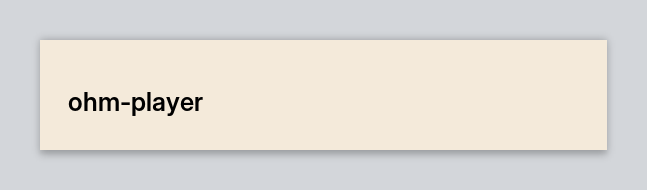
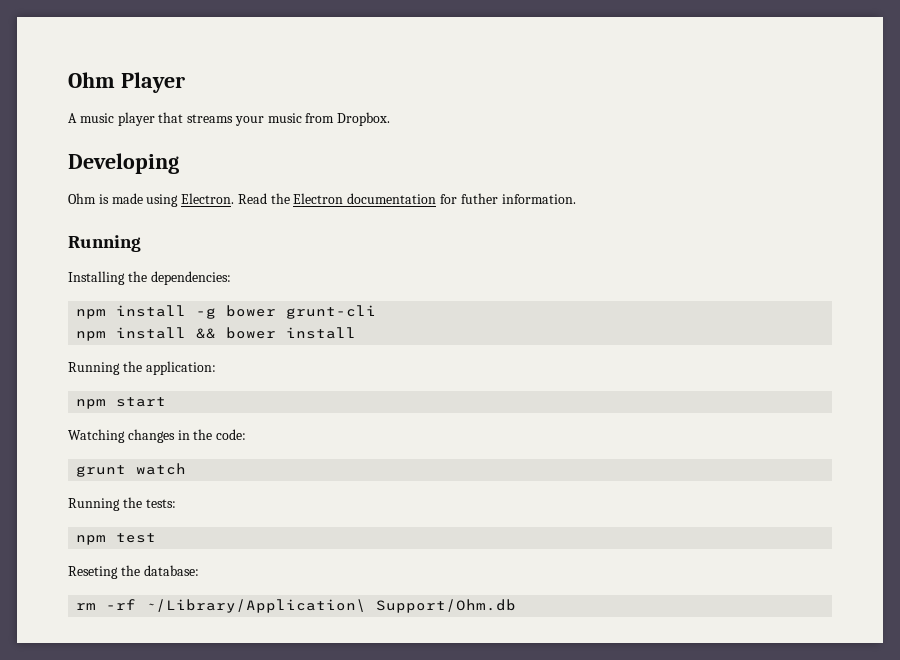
[68,92,203,116] ohm-player -> [68,72,185,93] [68,112,391,126] [68,153,179,174] [68,193,576,207] [68,235,141,252] [68,271,231,285] [76,305,377,319] [76,327,357,341] [68,361,216,375] [76,397,167,409] [68,429,247,443] [76,463,187,477] [68,497,176,511] [76,533,157,545] [68,565,199,579] [76,599,517,613] Ohm Player // A music player that streams your music from Dropbox. // Developing // Ohm is made using Electron. Read the Electron documentation for futher information. // Running // Installing the dependencies: // npm install -g bower grunt-cli // npm install && bower install // Running the application: // npm start // Watching changes in the code: // grunt watch // Running the tests: // npm test // Reseting the database: // rm -rf ~/Library/Application\ Support/Ohm.db

